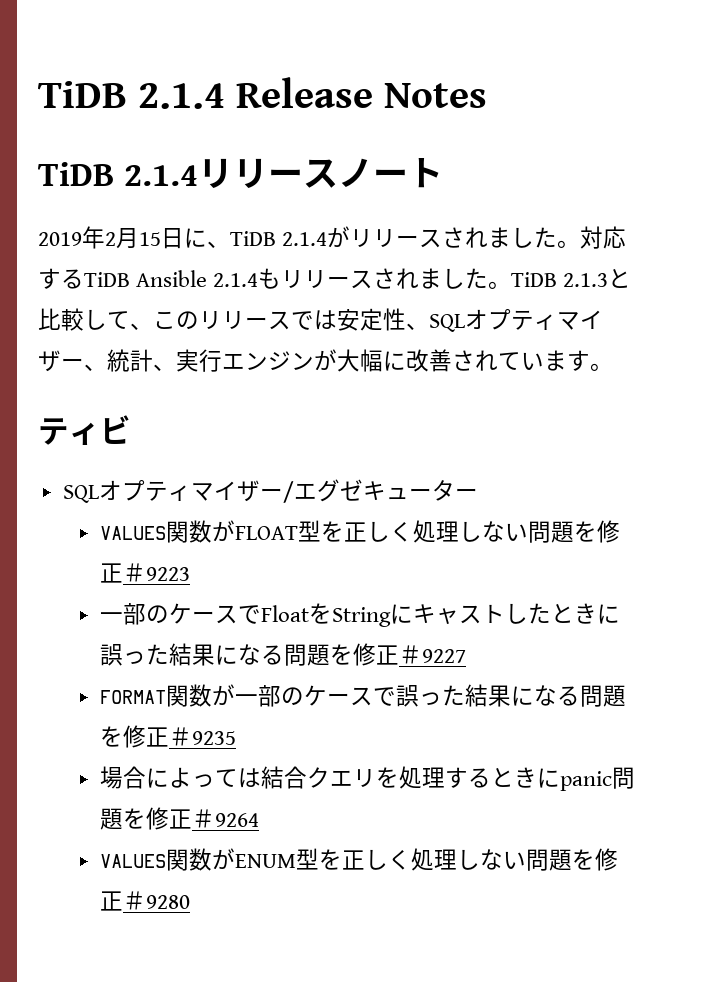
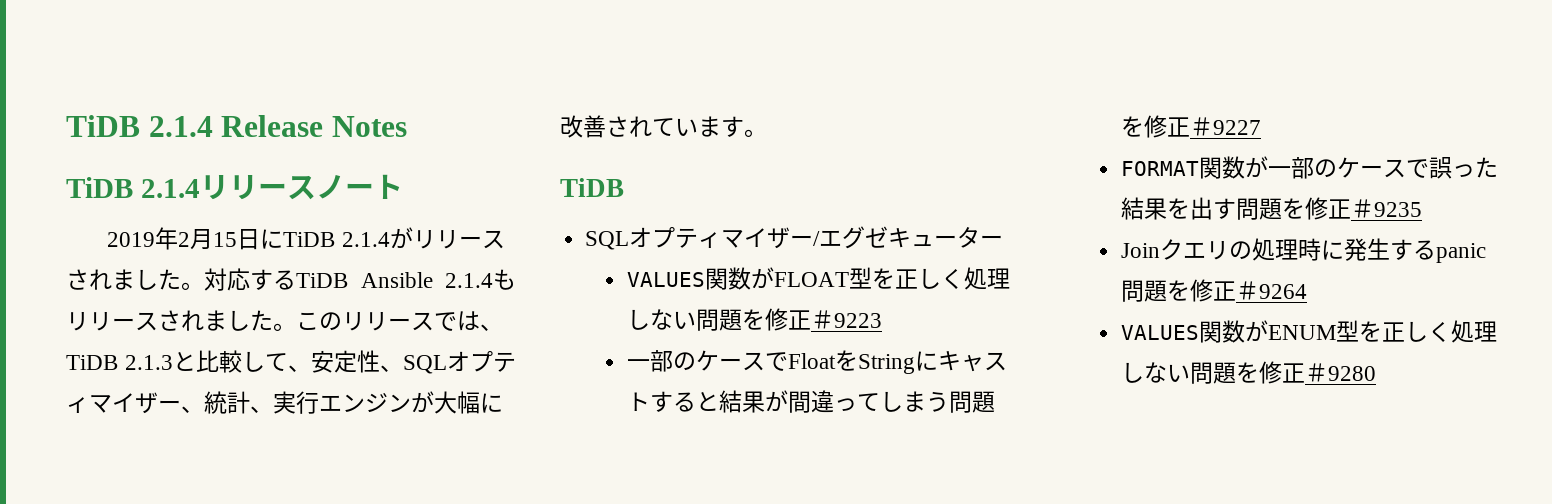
[207,241,230,248] 、 -> (284, 239) none
(512, 285) none -> [296,311,503,331] このリリースでは、
[153,310,337,330] このリリースでは -> (311, 368) none
[38,415,131,445] ティビ -> [560,178,624,197] TiDB
[505,603,621,624] [100,643,285,666] したときに誤った結果になる -> [649,390,949,413] すると結果が間違ってしまう
[511,685,581,706] になる -> [1166,197,1236,220] を出す
[100,766,561,789] 場合によっては結合クエリを処理するときに -> [1120,238,1436,261] Joinクエリの処理時に発生する

